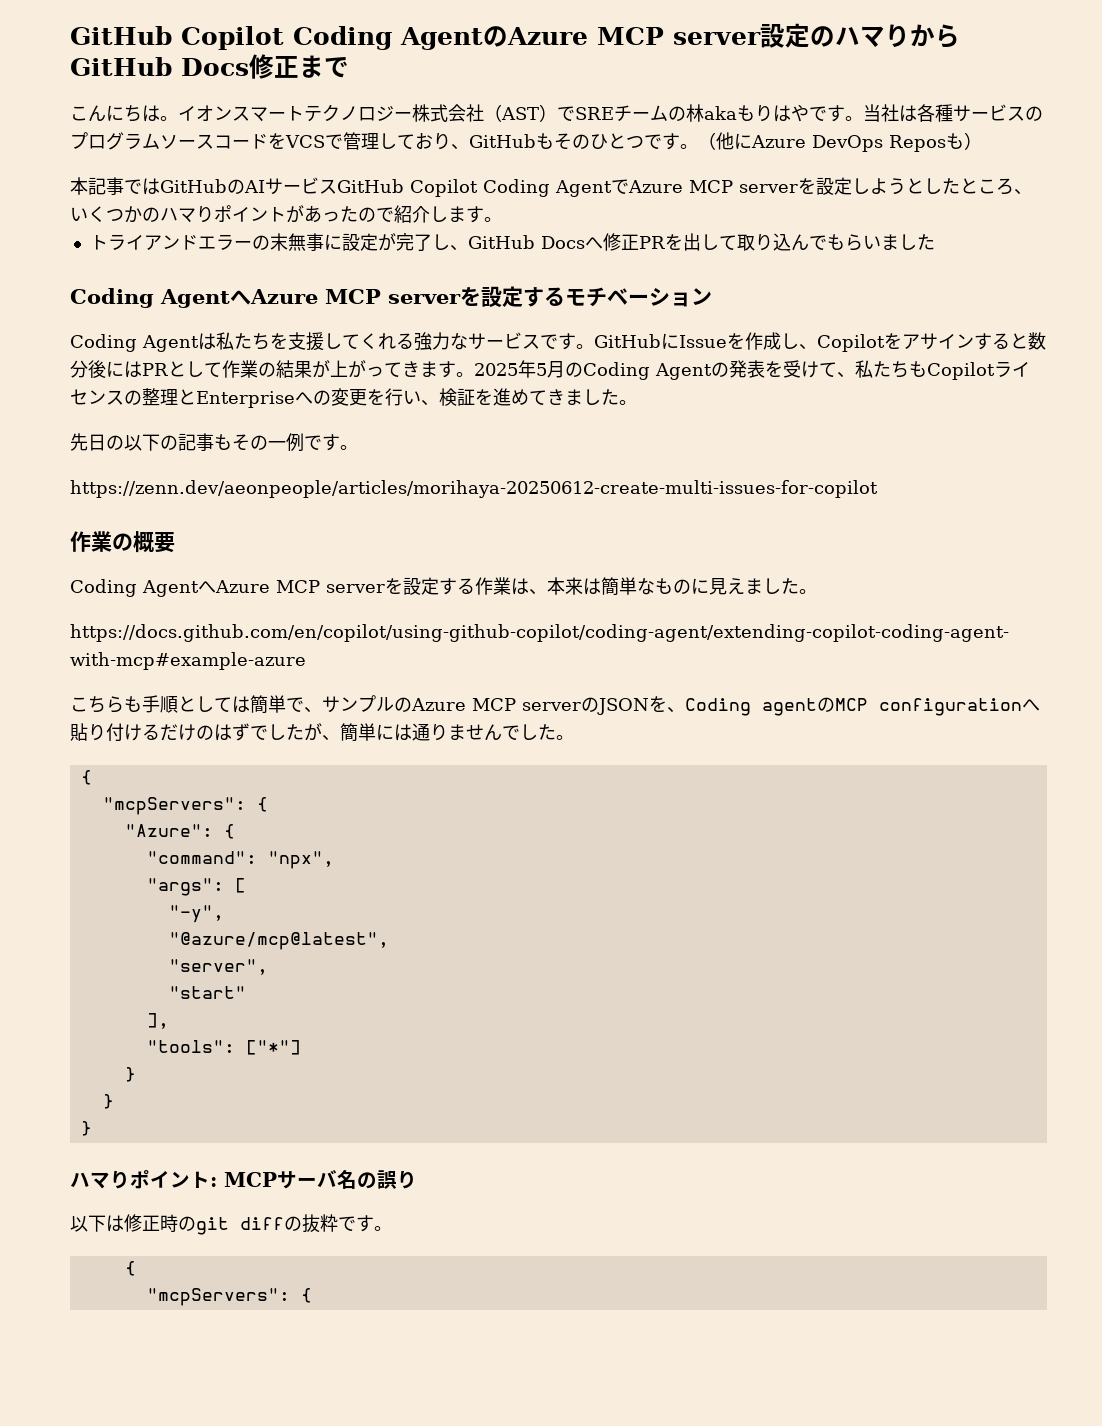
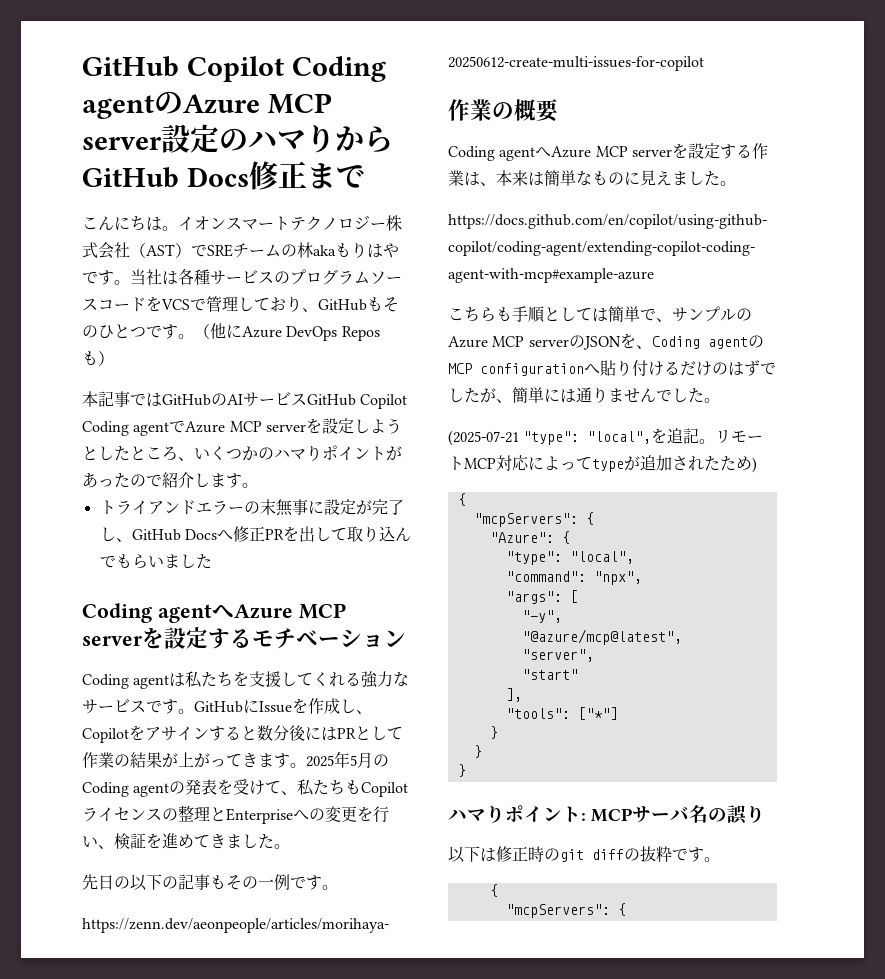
[70,26,483,50] GitHub Copilot Coding Agent -> [82,56,386,82] [82,95,154,119] GitHub Copilot Coding agent
[555,180,612,197] Agent -> [133,422,170,436] agent
[160,289,230,308] Agent -> [157,604,212,623] agent
[142,335,199,352] Agent -> [133,675,170,689] agent
[655,363,712,380] Agent -> [133,783,170,797] agent
[142,580,199,597] Agent -> [499,147,536,161] agent
(574, 737) none -> [448,428,764,446] [448,455,757,473] // (2025-07-21 "type": "local",を追記。リモートMCP対応によってtypeが追加されたため)
(235, 831) none -> [505,551,634,565] // "type": "local",

